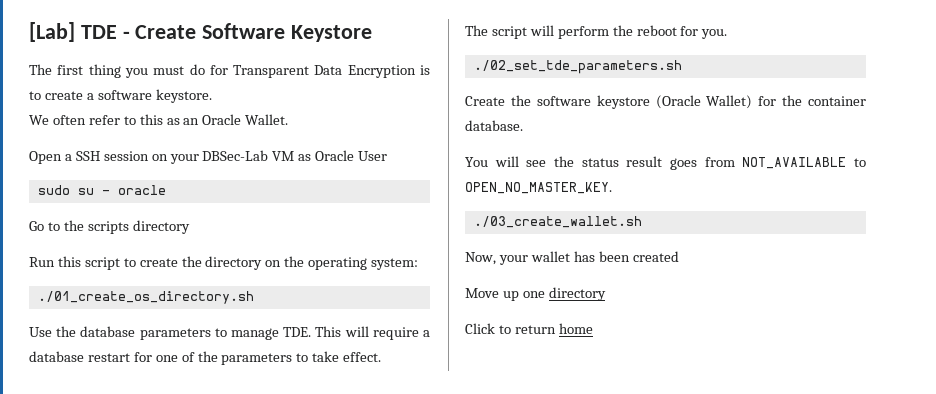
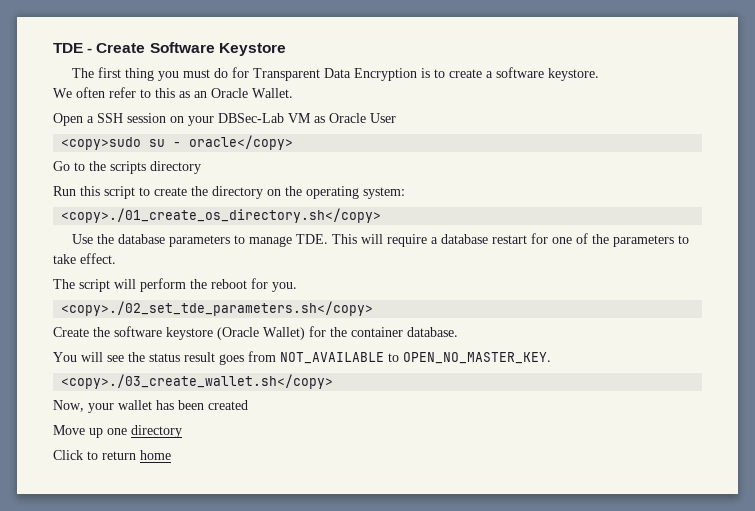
[29,22,75,42] [Lab] -> (53, 48) none
[37,185,70,195] sudo -> [61,137,142,150] <copy>sudo
[117,185,166,195] oracle -> [189,135,294,150] oracle</copy>
[37,291,254,304] ./01_create_os_directory.sh -> [61,208,382,223] <copy>./01_create_os_directory.sh</copy>
[473,60,682,74] ./02_set_tde_parameters.sh -> [61,301,374,316] <copy>./02_set_tde_parameters.sh</copy>
[473,216,642,228] ./03_create_wallet.sh -> [61,374,334,389] <copy>./03_create_wallet.sh</copy>

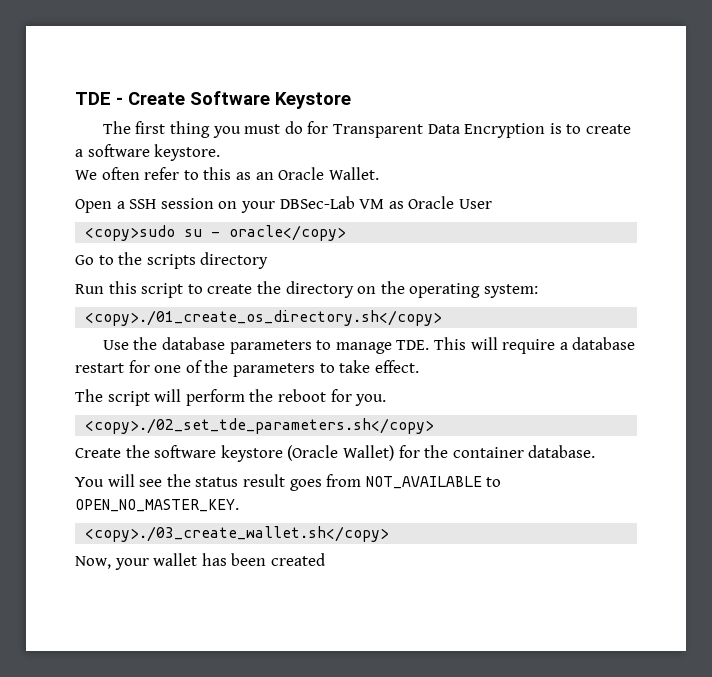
[53,425,182,438] [53,450,171,460] // Move up one directory // Click to return home -> (325, 559) none

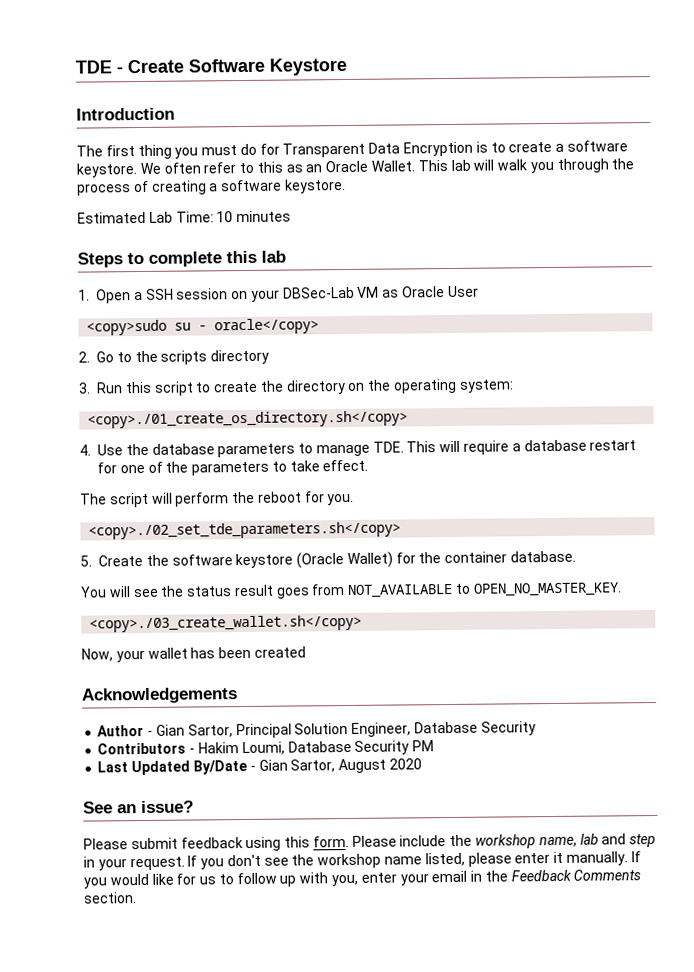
(351, 100) none -> [76,107,175,121] // Introduction
(221, 152) // -> (137, 170) none
(379, 173) // -> [417,158,635,174] [77,179,346,196] [77,210,292,224] [77,250,286,268] [78,289,90,301] This lab will walk you through the process of creating a software keystore. // Estimated Lab Time: 10 minutes // Steps to complete this lab // 1.
(347, 233) none -> [78,351,90,363] 2.
(269, 260) none -> [78,382,91,394] 3.
(443, 318) none -> [79,444,91,456] 4.
(435, 426) none -> [80,555,92,567] 5.
(325, 559) none -> [81,687,238,704] [97,721,536,739] [97,740,435,756] [97,758,422,776] [83,800,194,814] [83,833,657,852] [83,851,641,871] [83,869,642,889] [83,892,137,904] // Acknowledgements // Author - Gian Sartor, Principal Solution Engineer, Database Security // Contributors - Hakim Loumi, Database Security PM // Last Updated By/Date - Gian Sartor, August 2020 // See an issue? // Please submit feedback using this form. Please include the workshop name, lab and step in your request. If you don't see the workshop name listed, please enter it manually. If you would like for us to follow up with you, enter your email in the Feedback Comments section.

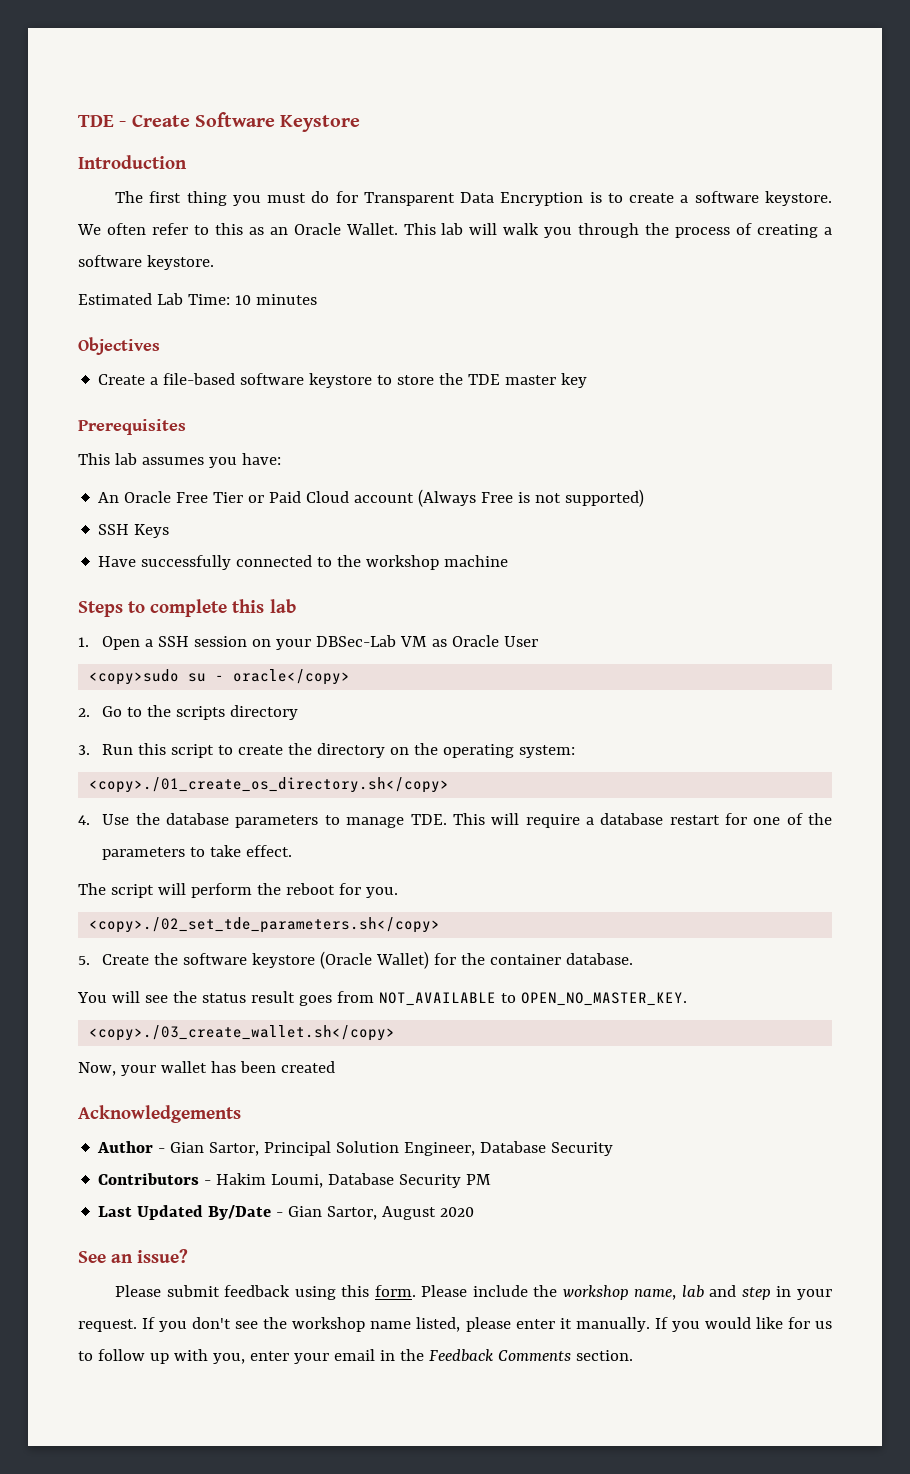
(292, 216) none -> [78,337,160,355] [98,373,588,388] [78,419,186,435] [78,453,281,468] [98,489,645,507] [98,524,170,538] [98,555,509,570] // Objectives // Create a file-based software keystore to store the TDE master key // Prerequisites // This lab assumes you have: // An Oracle Free Tier or Paid Cloud account (Always Free is not supported) // SSH Keys // Have successfully connected to the workshop machine

